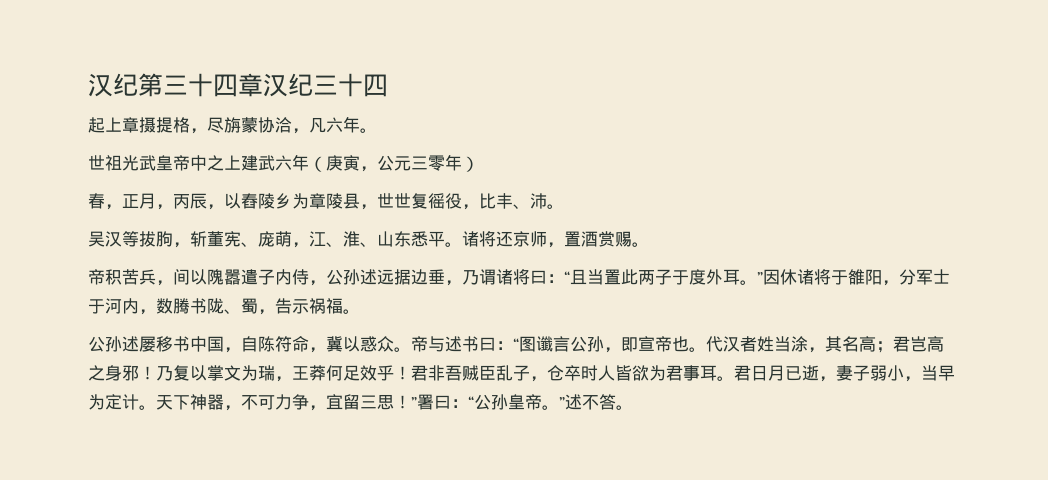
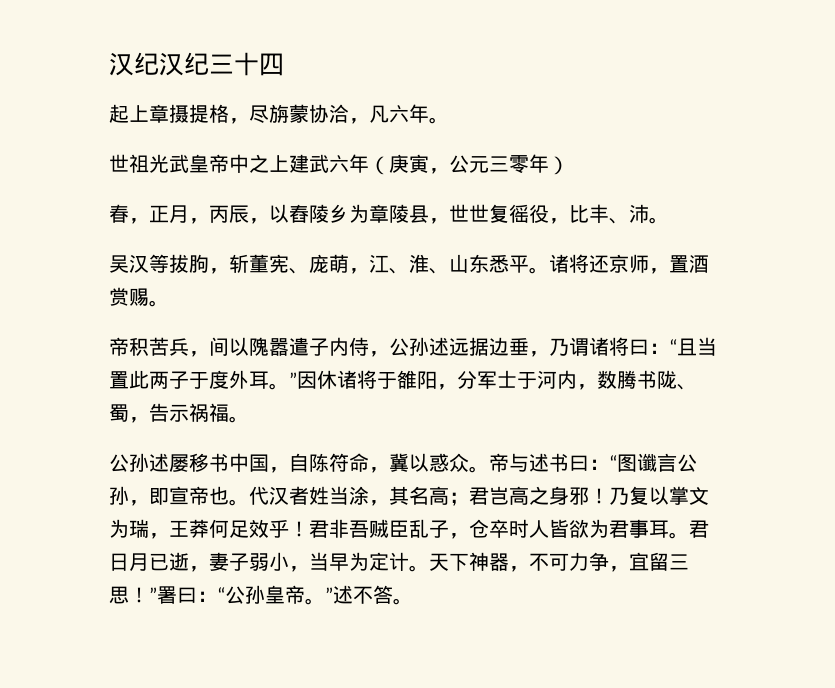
[88,73,263,97] 汉纪第三十四章 -> [109,52,159,76] 汉纪

